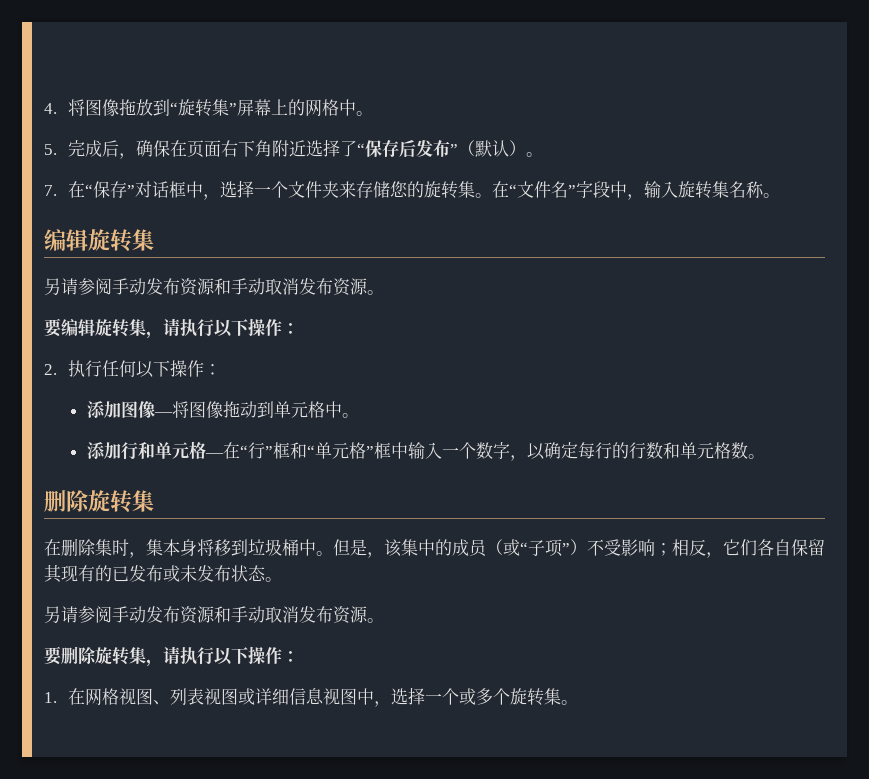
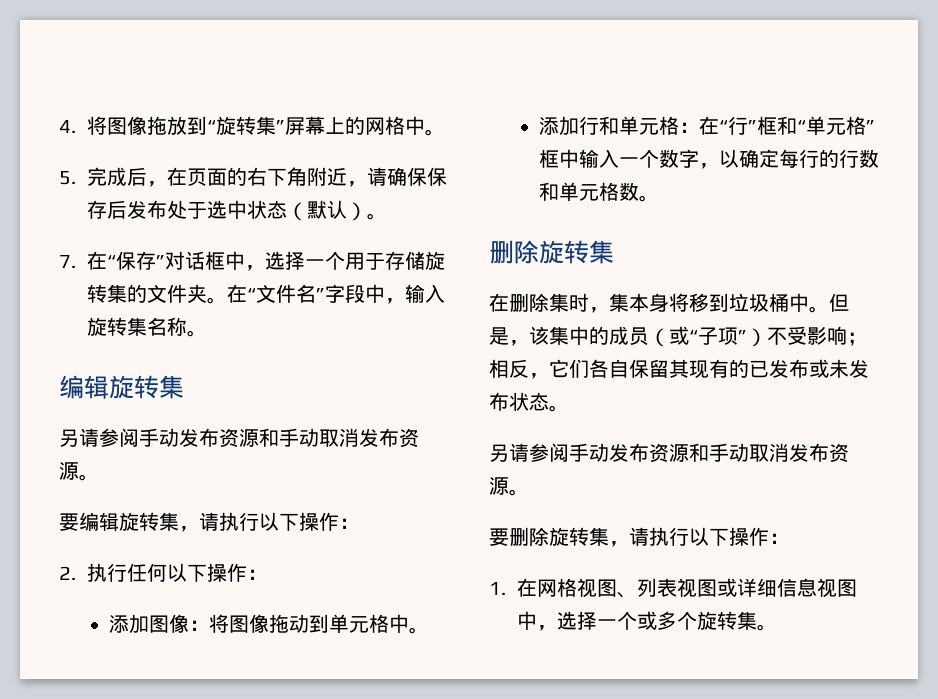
[136,139,459,158] 确保在页面右下角附近选择了“保存后发布” -> [166,167,447,187] [86,200,287,219] 在页面的右下角附近，请确保保存后发布处于选中状态
[288,181,476,199] 文件夹来存储您的旋转集 -> [344,251,445,270] [86,284,207,304] 用于存储旋转集的文件夹
[153,412,173,416] — -> [188,620,209,631] ：
[204,453,224,457] — -> [678,122,699,133] ：

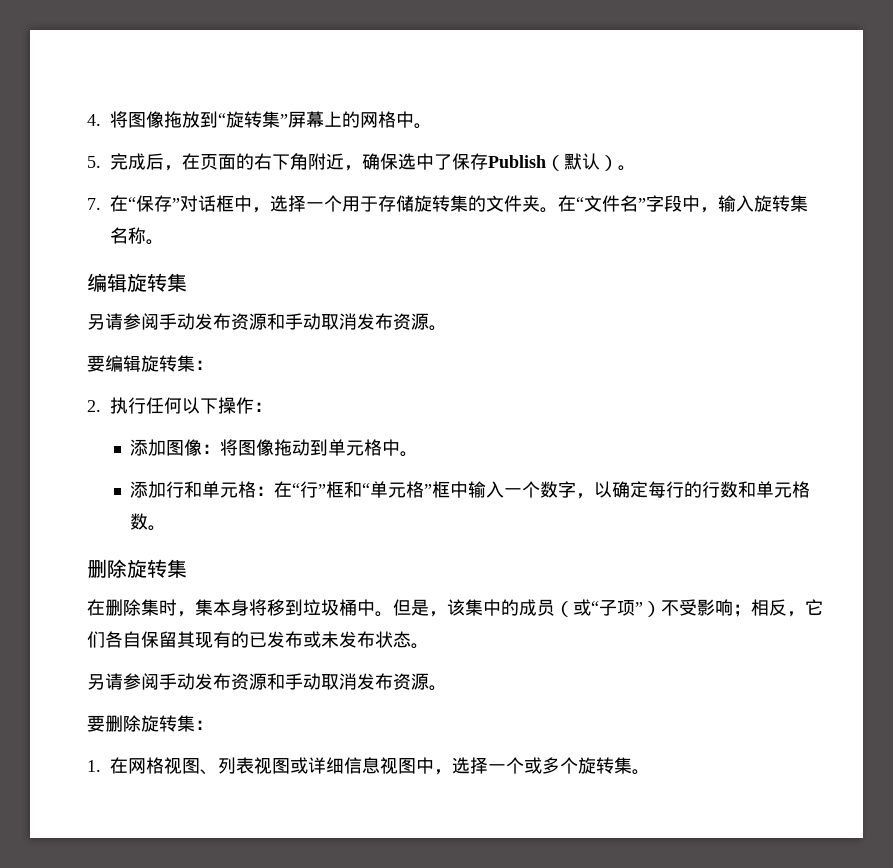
[366,167,447,186] [86,200,287,219] 请确保保存后发布处于选中状态 -> [362,153,547,170] 确保选中了保存Publish
[179,512,339,532] ，请执行以下操作 -> (195, 363) none
[609,527,769,547] ，请执行以下操作 -> (195, 723) none

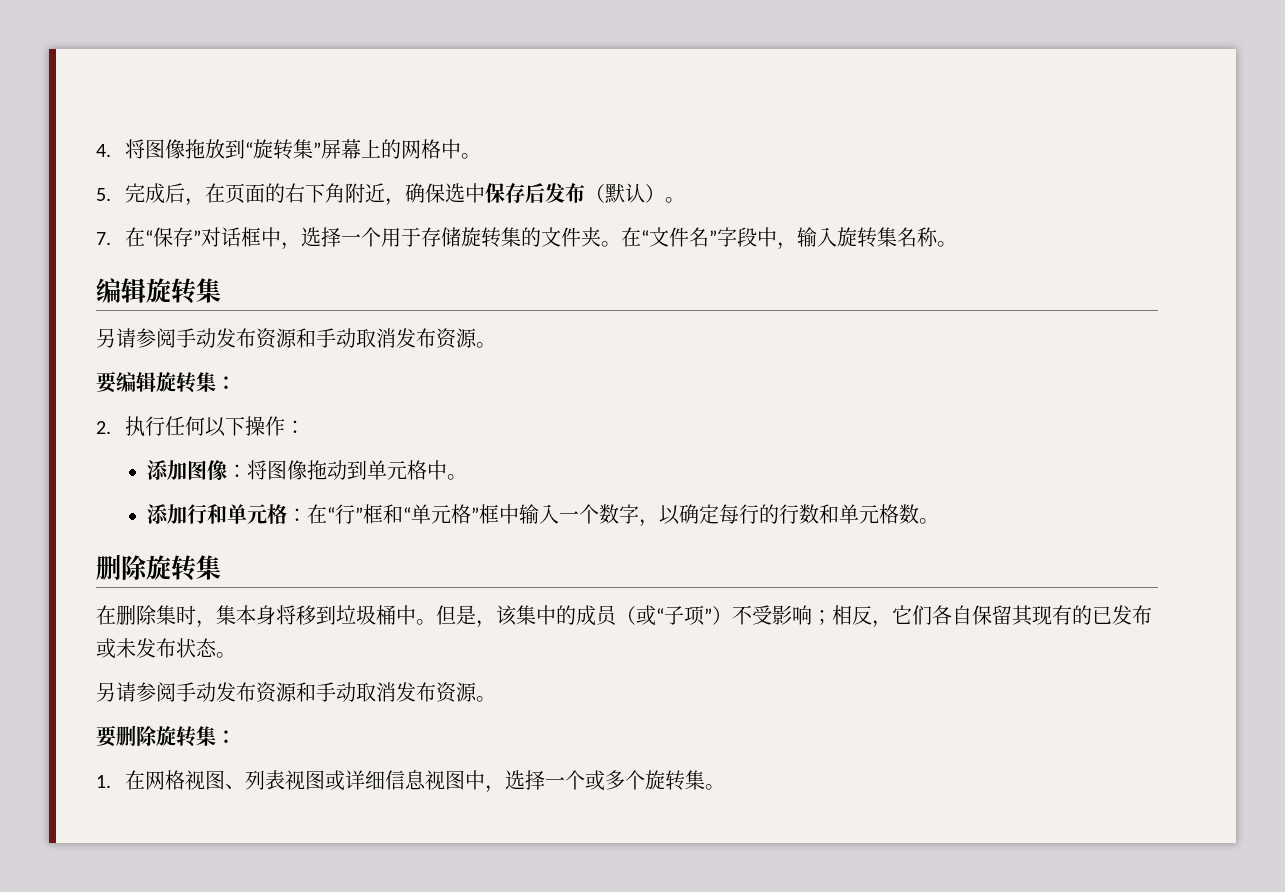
[434,153,547,170] 了保存Publish -> [484,183,585,203] 保存后发布

